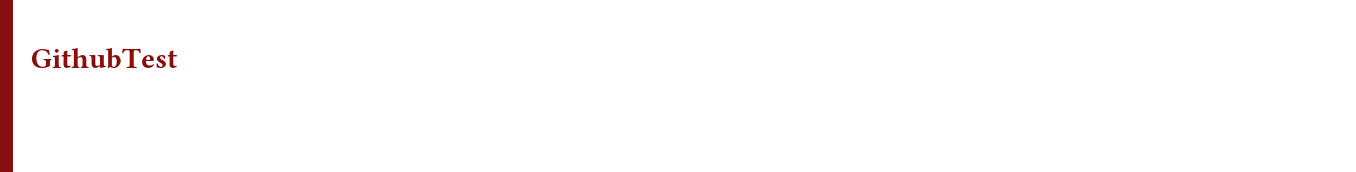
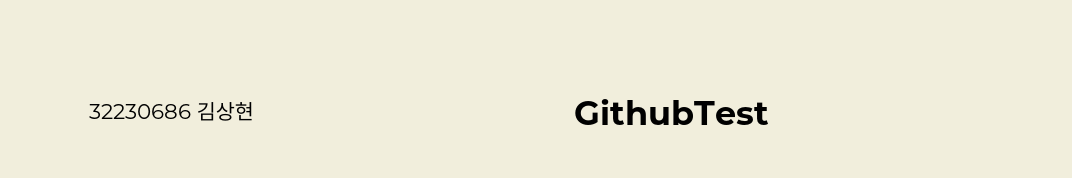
(31, 58) none -> [89,102,254,121] 32230686 김상현 //

